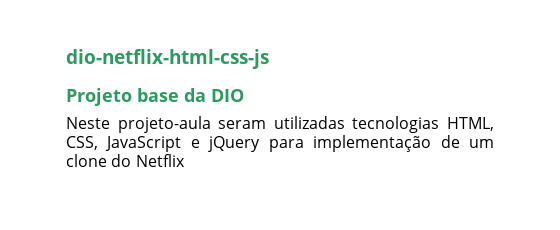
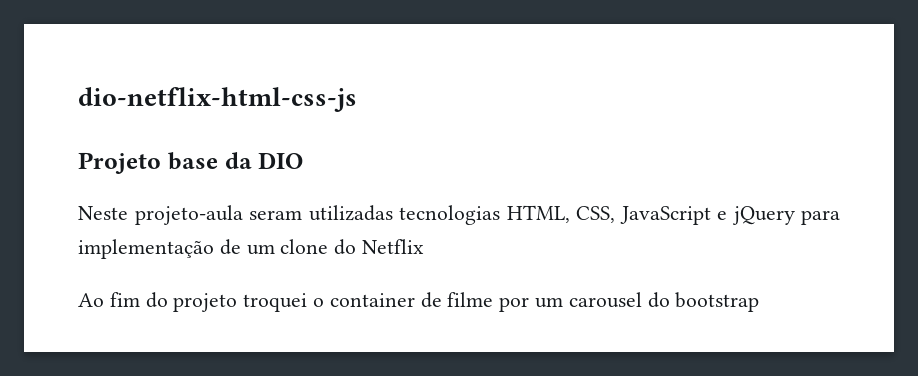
(185, 160) none -> [78,292,760,312] // Ao fim do projeto troquei o container de filme por um carousel do bootstrap

